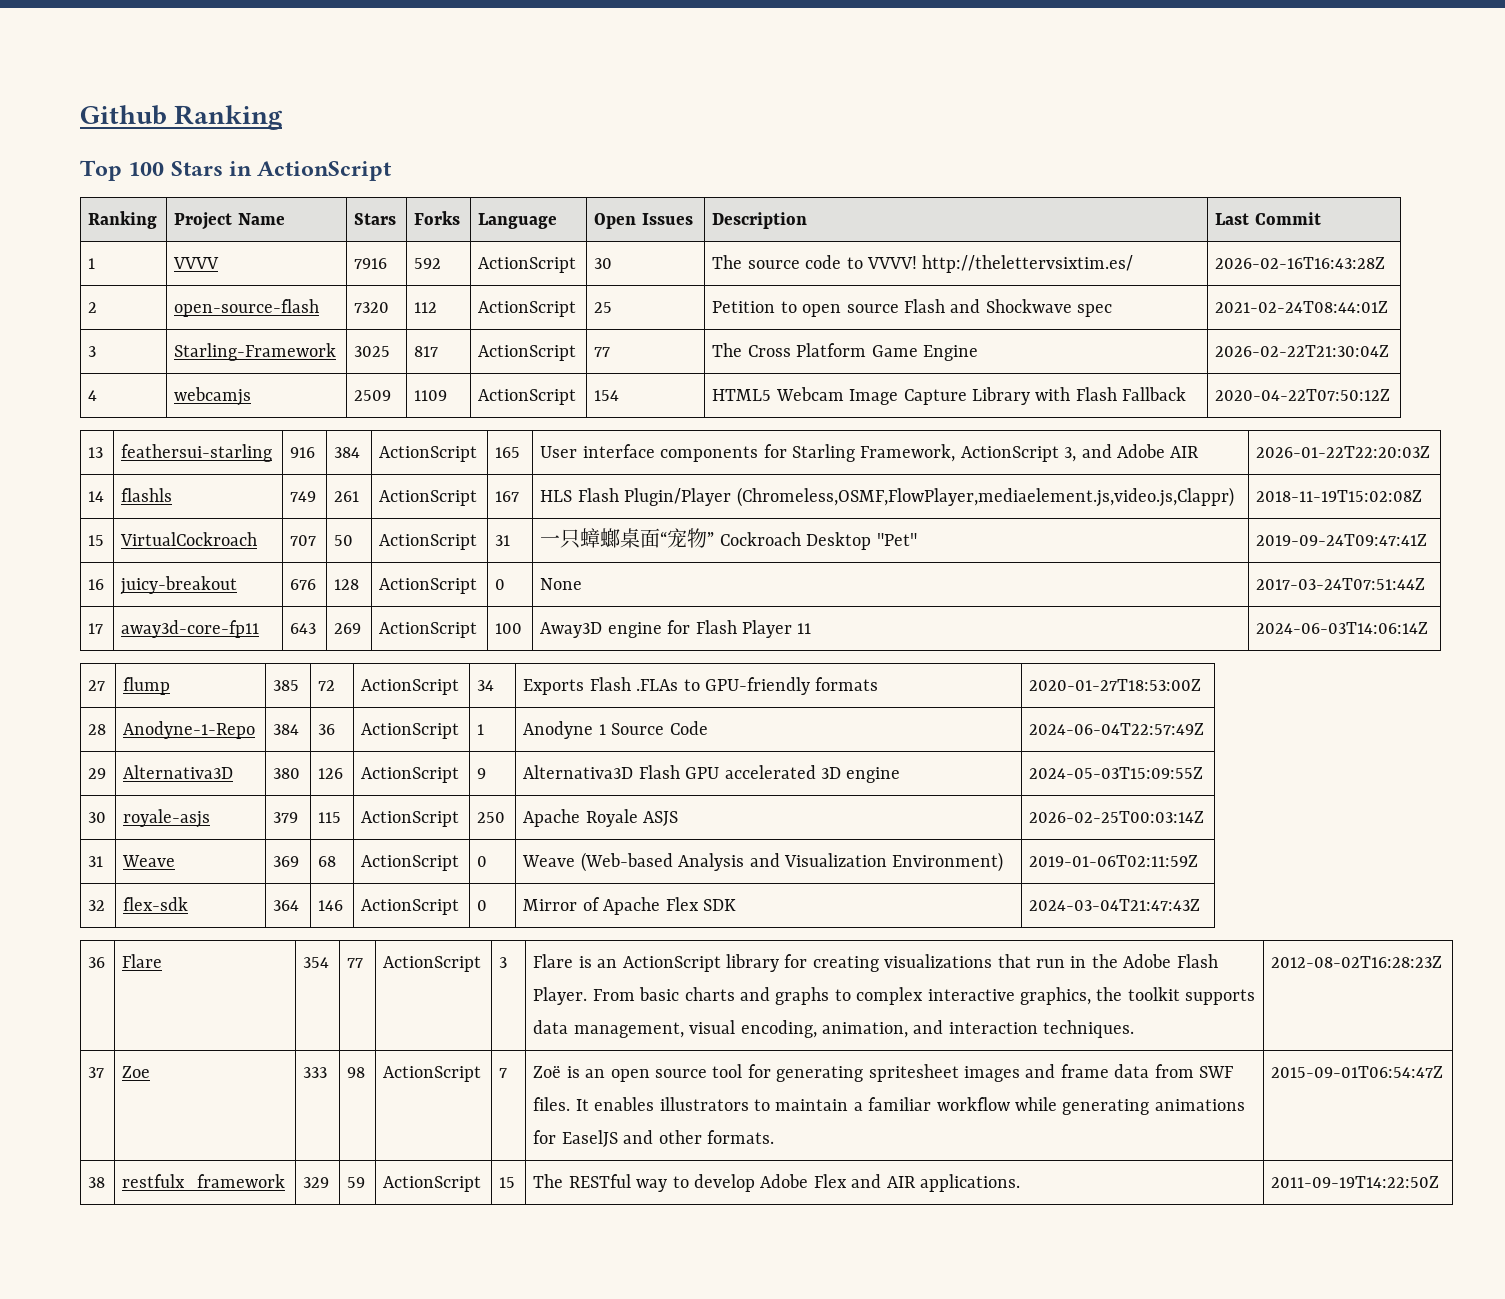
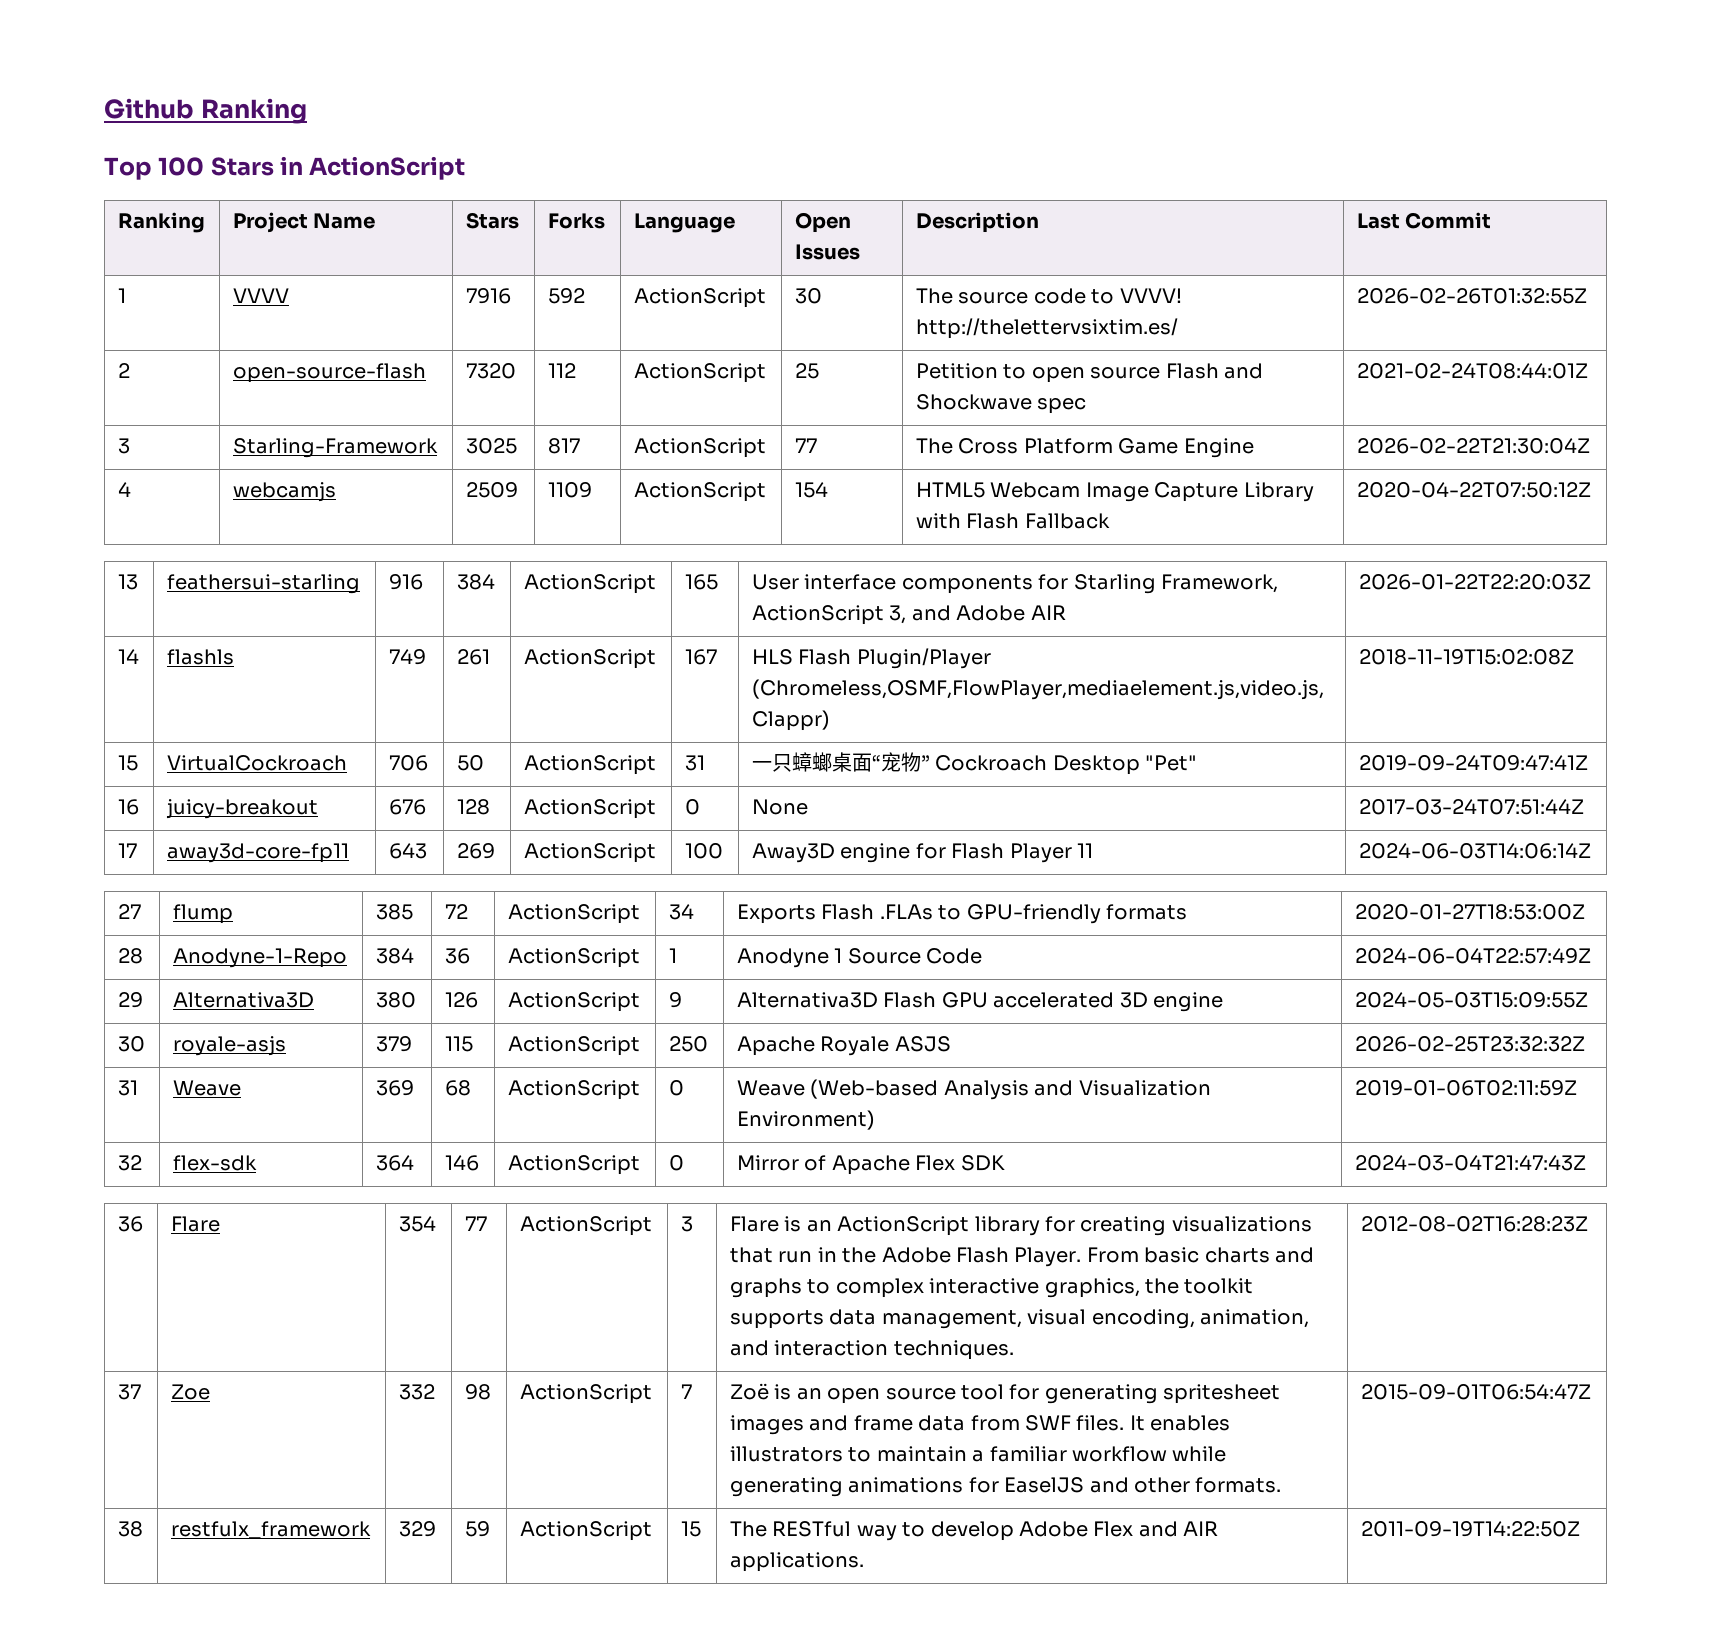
[1215,257,1386,269] 2026-02-16T16:43:28Z -> [1356,288,1587,304] 2026-02-26T01:32:55Z
[290,535,317,546] 707 -> [388,755,428,771] 706
[1029,811,1205,823] 2026-02-25T00:03:14Z -> [1354,1036,1585,1052] 2026-02-25T23:32:32Z
[303,1067,328,1078] 333 -> [398,1384,435,1400] 332

